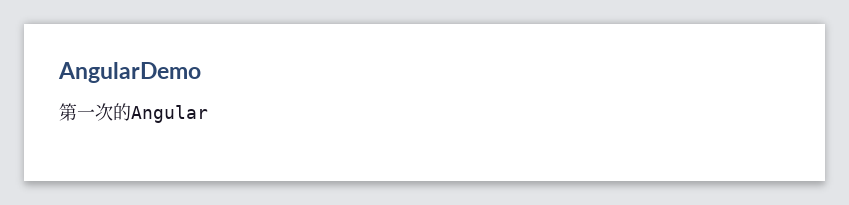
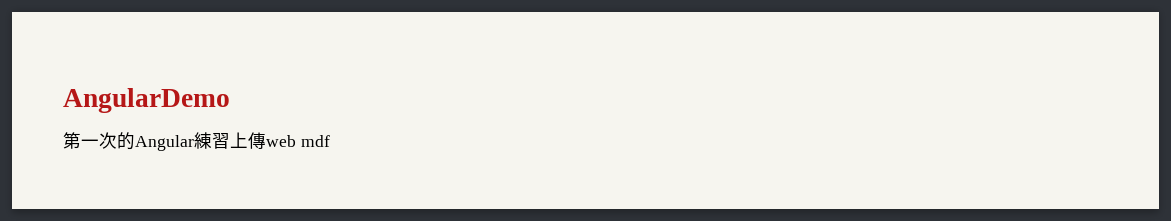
(208, 114) none -> [194,132,330,149] 練習上傳web mdf

